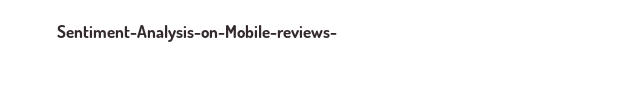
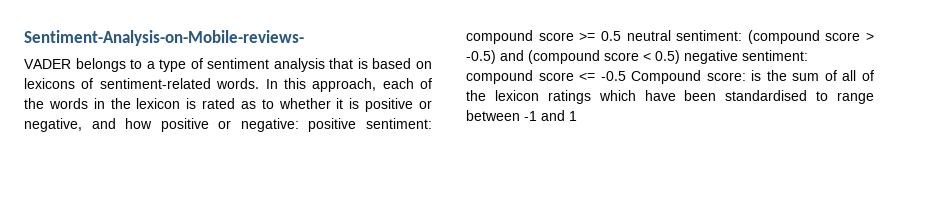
(337, 33) none -> [24,58,432,72] [24,78,432,92] [24,98,433,112] [24,118,432,132] [466,30,874,44] [466,50,808,64] [466,70,874,84] [466,90,874,104] [466,110,577,121] // VADER belongs to a type of sentiment analysis that is based on lexicons of sentiment-related words. In this approach, each of the words in the lexicon is rated as to whether it is positive or negative, and how positive or negative: positive sentiment: compound score >= 0.5 neutral sentiment: (compound score > -0.5) and (compound score < 0.5) negative sentiment: compound score <= -0.5 Compound score: is the sum of all of the lexicon ratings which have been standardised to range between -1 and 1

